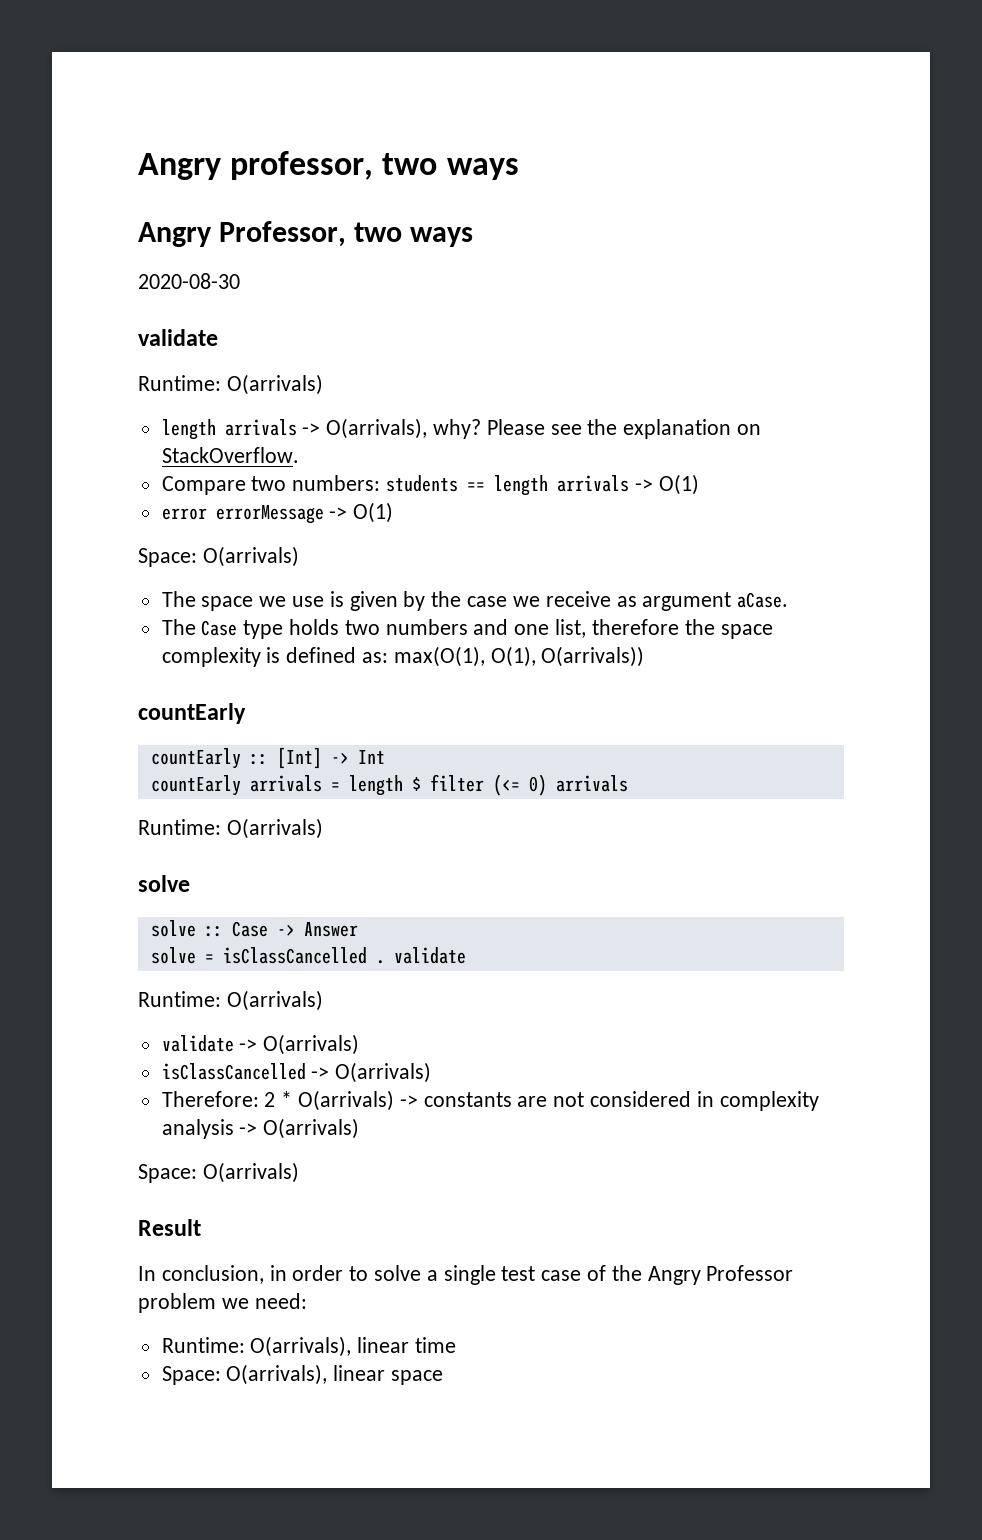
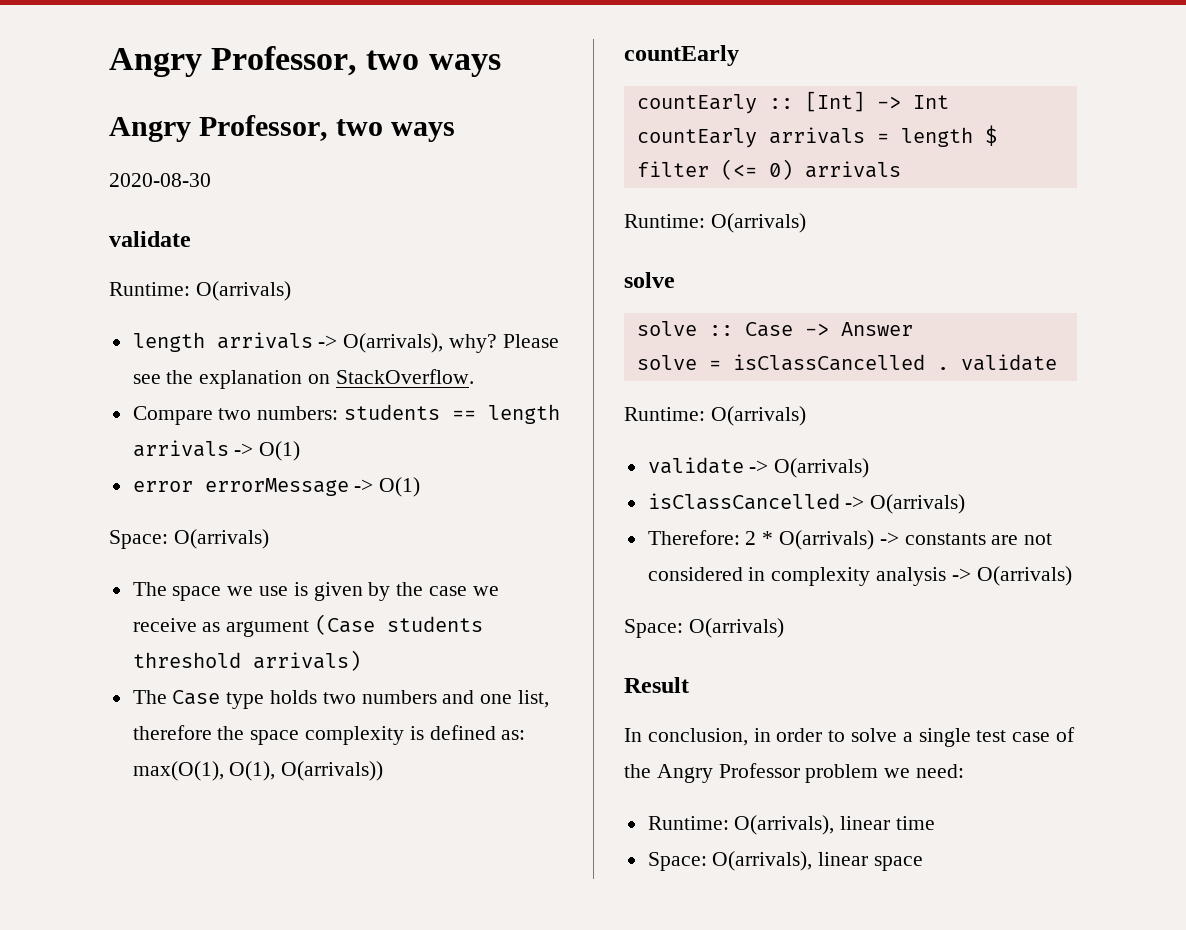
[138,151,374,180] Angry professor, -> [109,46,358,77] Angry Professor,
[737,592,789,608] aCase. -> [315,614,484,635] [132,650,361,671] (Case students threshold arrivals)

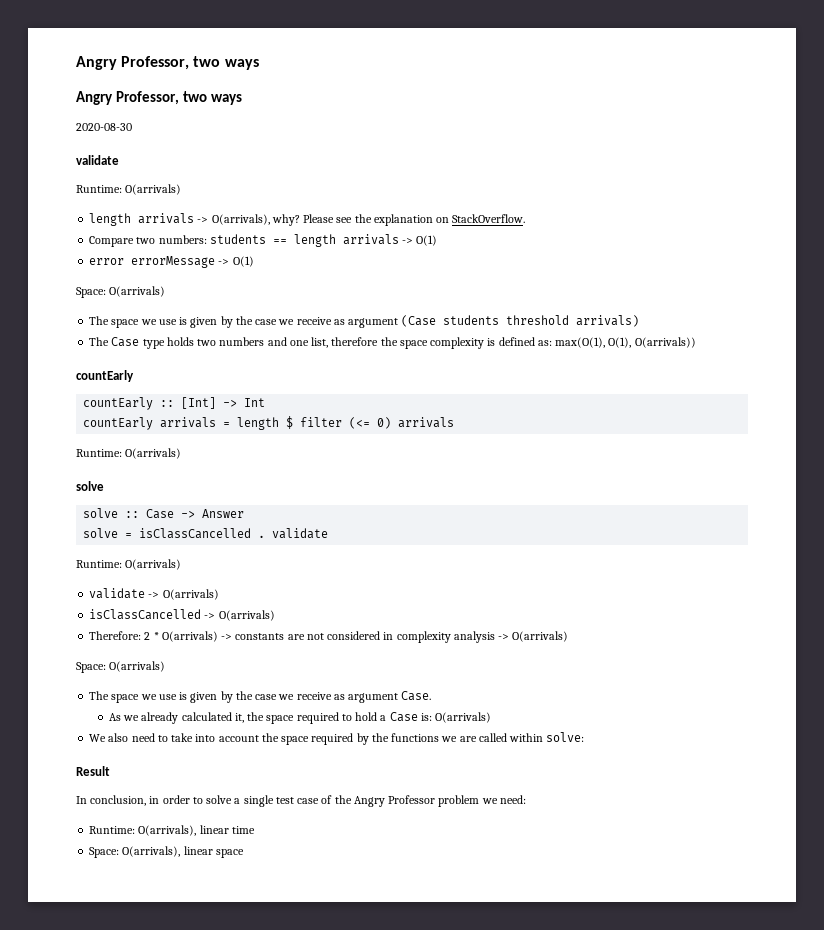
(784, 628) none -> [89,691,432,703] [109,712,492,724] [89,732,585,745] // The space we use is given by the case we receive as argument Case. // As we already calculated it, the space required to hold a Case is: O(arrivals) // We also need to take into account the space required by the functions we are called within solve:

